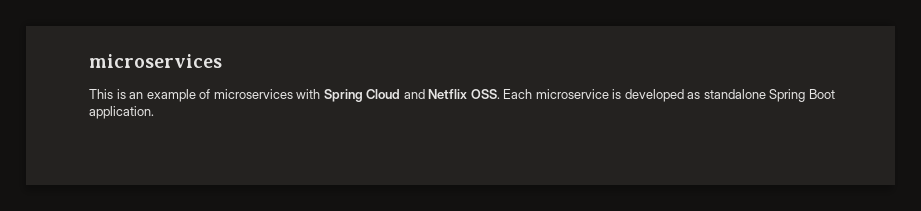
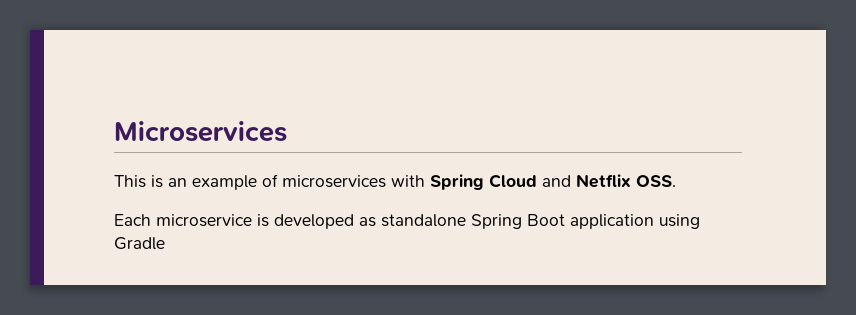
[89,54,222,68] microservices -> [114,121,287,142] Microservices
(500, 94) none -> (676, 181) //
[89,106,154,119] application. -> [570,214,700,229] [114,237,165,250] application using Gradle

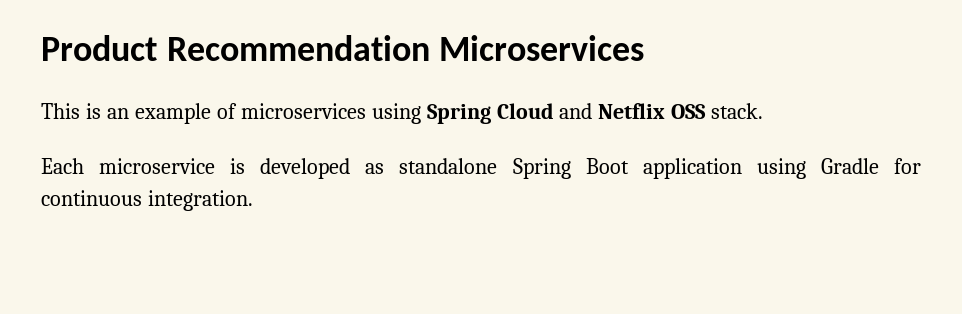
(114, 131) none -> [41,35,430,61] Product Recommendation
[391,175,425,187] with -> [371,103,421,124] using
[636,175,676,187] OSS. -> [671,103,764,119] OSS stack.
(165, 243) none -> [894,158,922,174] [41,190,253,211] for continuous integration.

